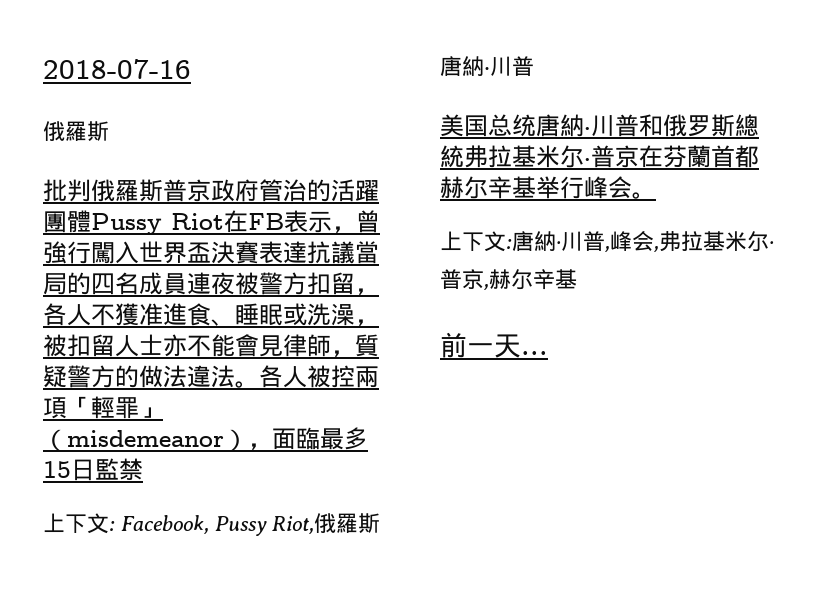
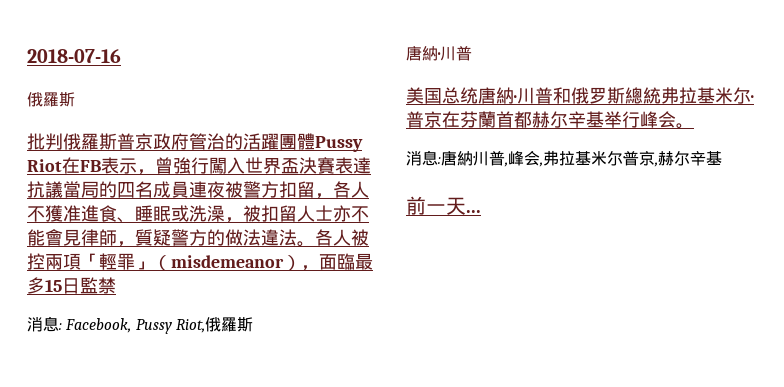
[43,513,109,534] 上下文 -> [27,316,59,332] 消息
[440,231,506,252] 上下文 -> [406,150,438,166] 消息

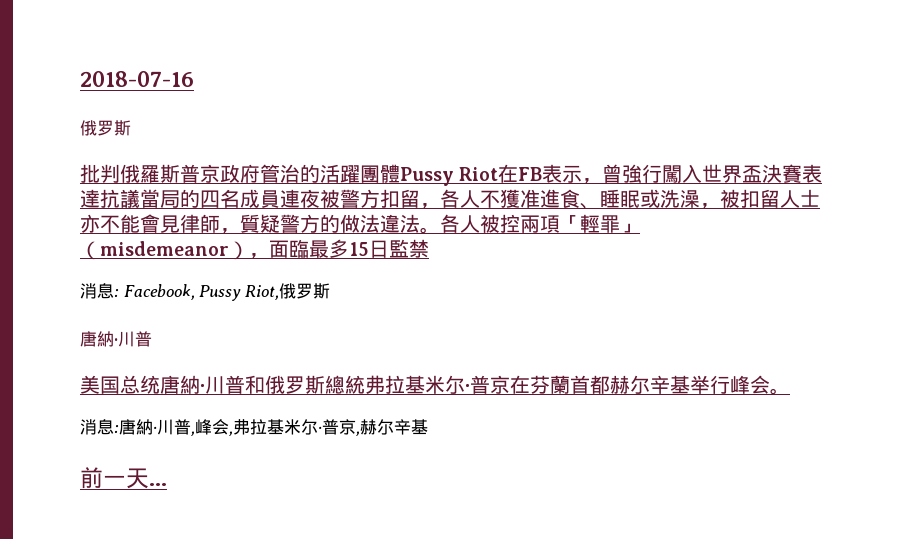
[43,92,59,107] 羅 -> [97,120,114,136] 罗
[220,317,237,332] 羅 -> [295,283,313,299] 罗

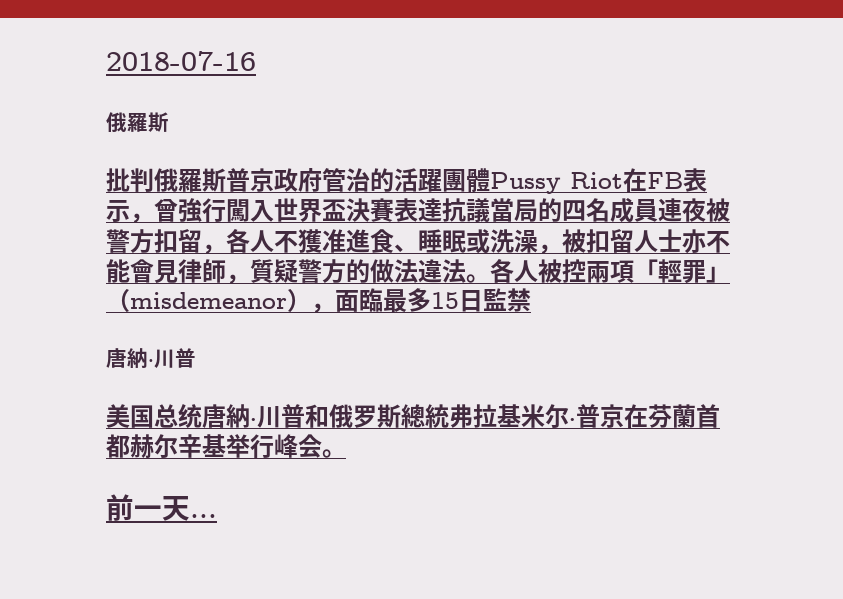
[97,120,114,136] 罗 -> [127,113,148,132] 羅
[80,283,330,301] // 消息: Facebook, Pussy Riot,俄罗斯 -> (531, 300) none
[80,419,428,436] // 消息:唐納·川普,峰会,弗拉基米尔·普京,赫尔辛基 -> (346, 453) none

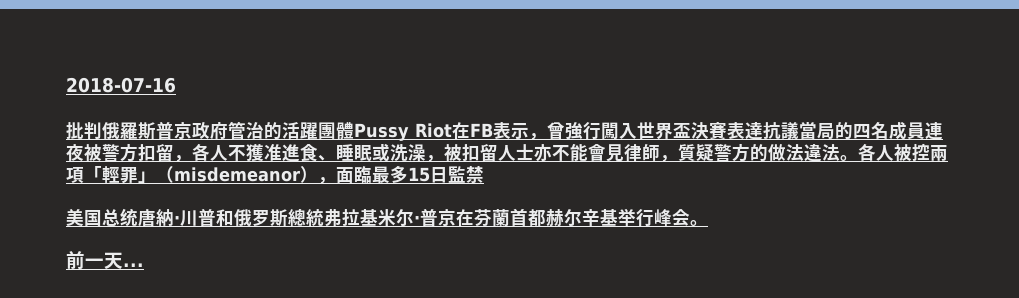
[106,112,169,132] // 俄羅斯 -> (176, 85) none
[106,348,196,368] // 唐納·川普 -> (484, 174) none

